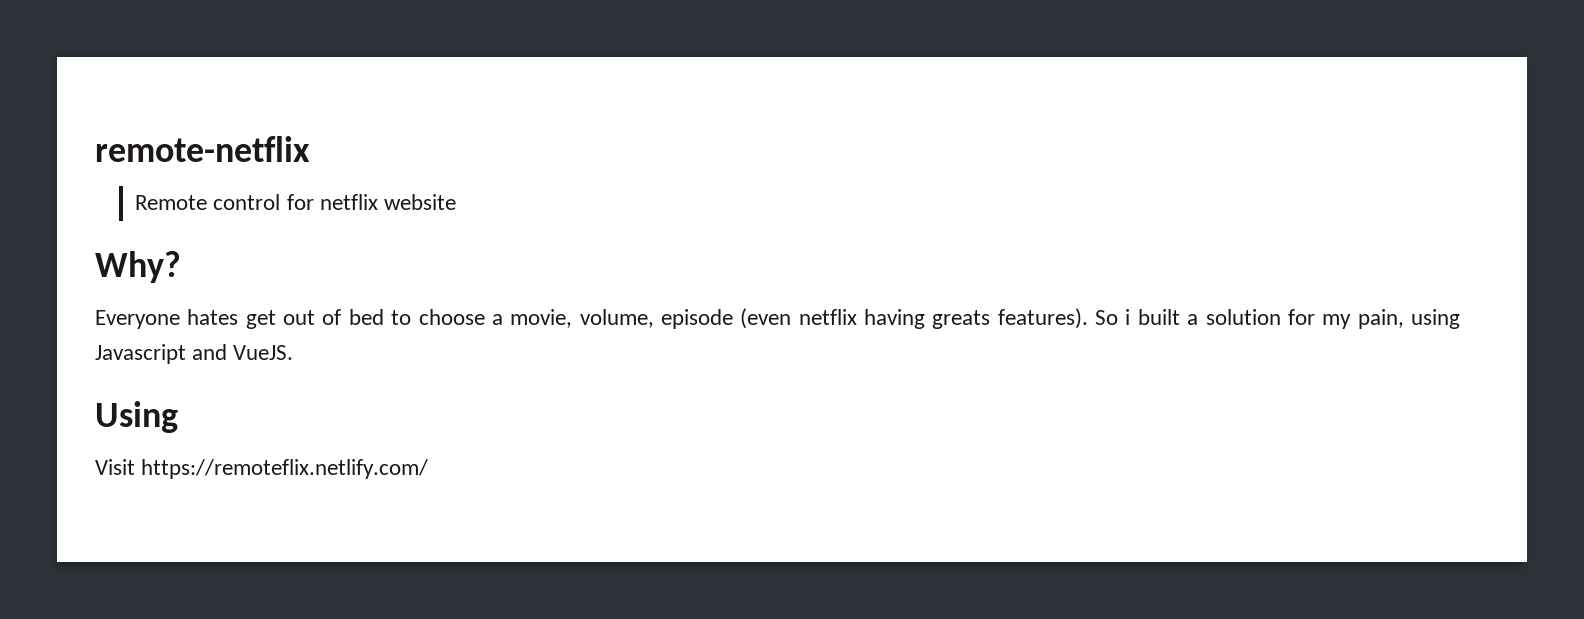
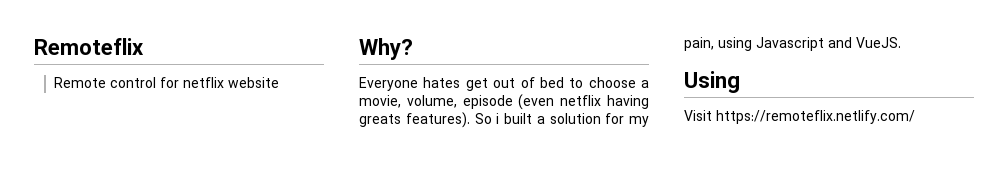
[95,136,310,162] remote-netflix -> [34,38,144,55] Remoteflix

